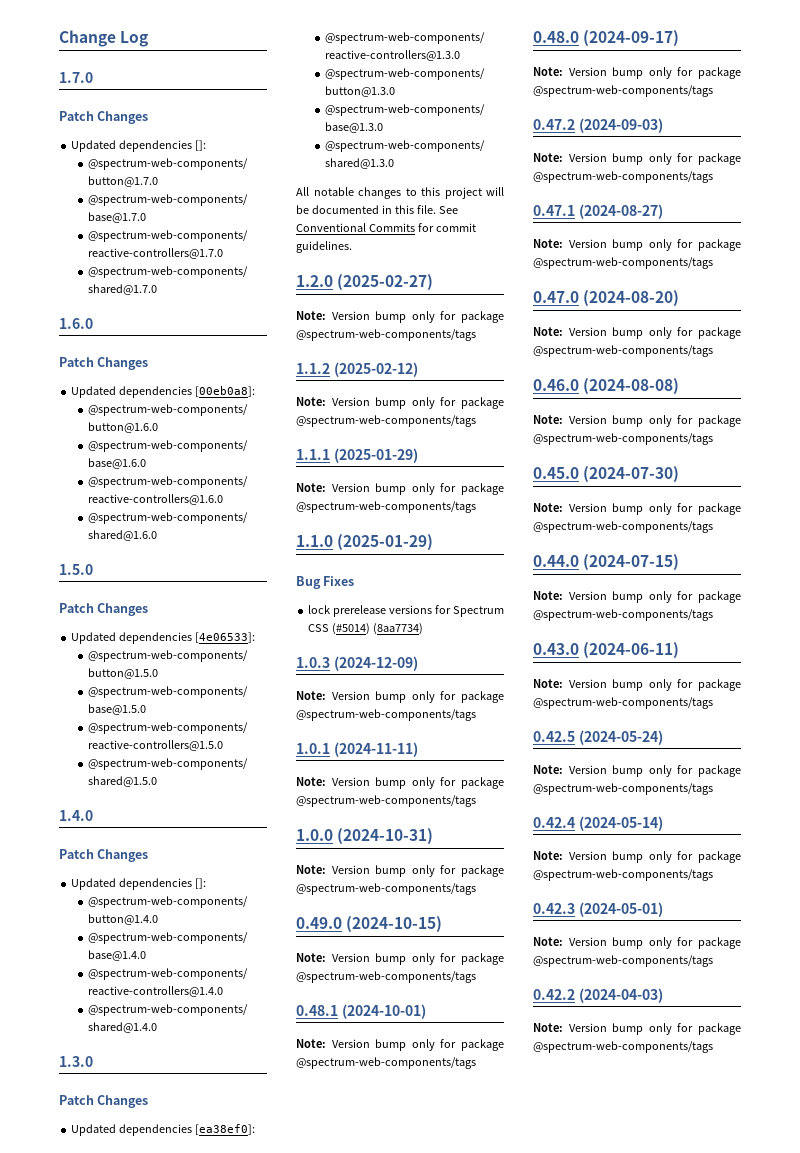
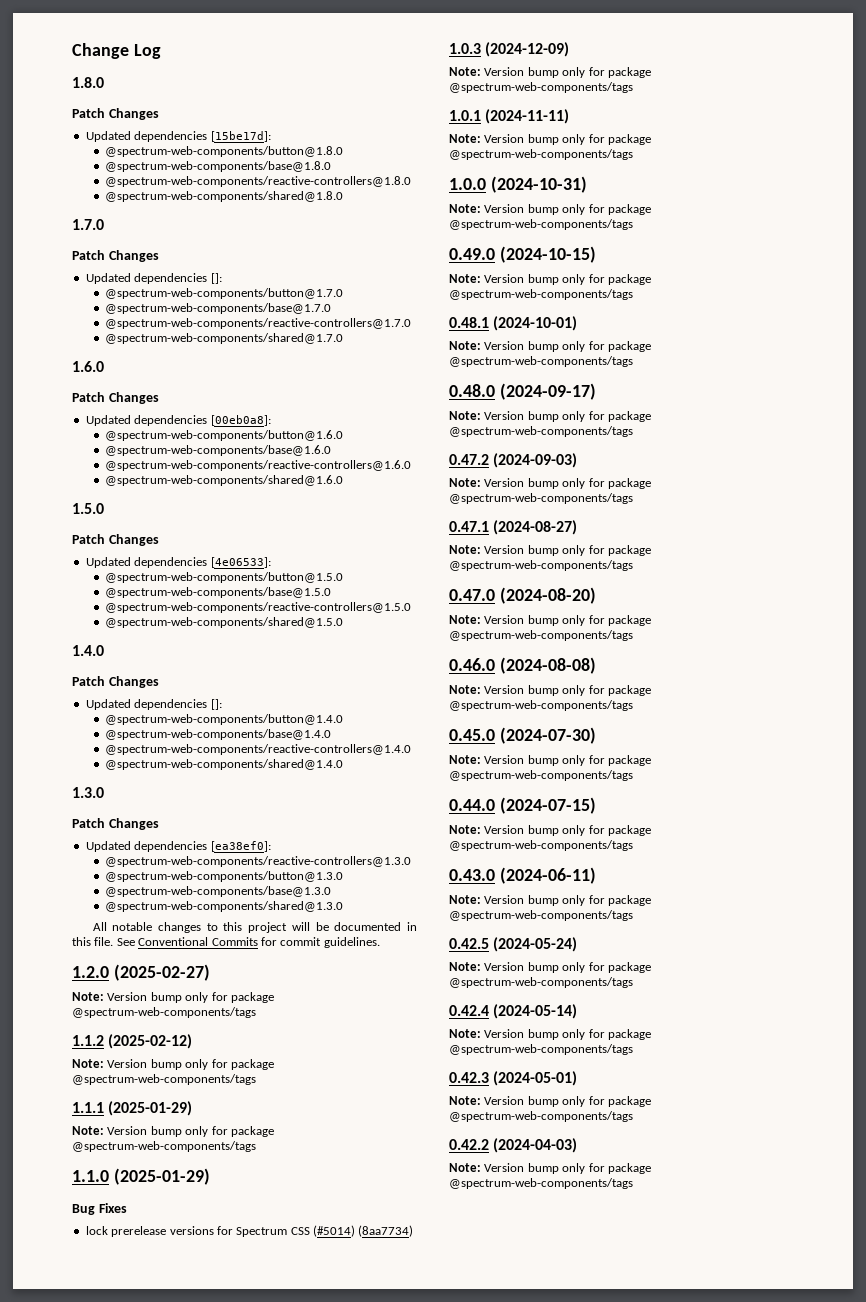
(149, 39) none -> [72,77,104,88] [72,108,159,120] [85,131,271,142] [104,146,343,157] [104,161,331,172] [104,176,411,187] [104,191,343,202] // 1.8.0 // Patch Changes // Updated dependencies [15be17d]: // @spectrum-web-components/button@1.8.0 // @spectrum-web-components/base@1.8.0 // @spectrum-web-components/reactive-controllers@1.8.0 // @spectrum-web-components/shared@1.8.0

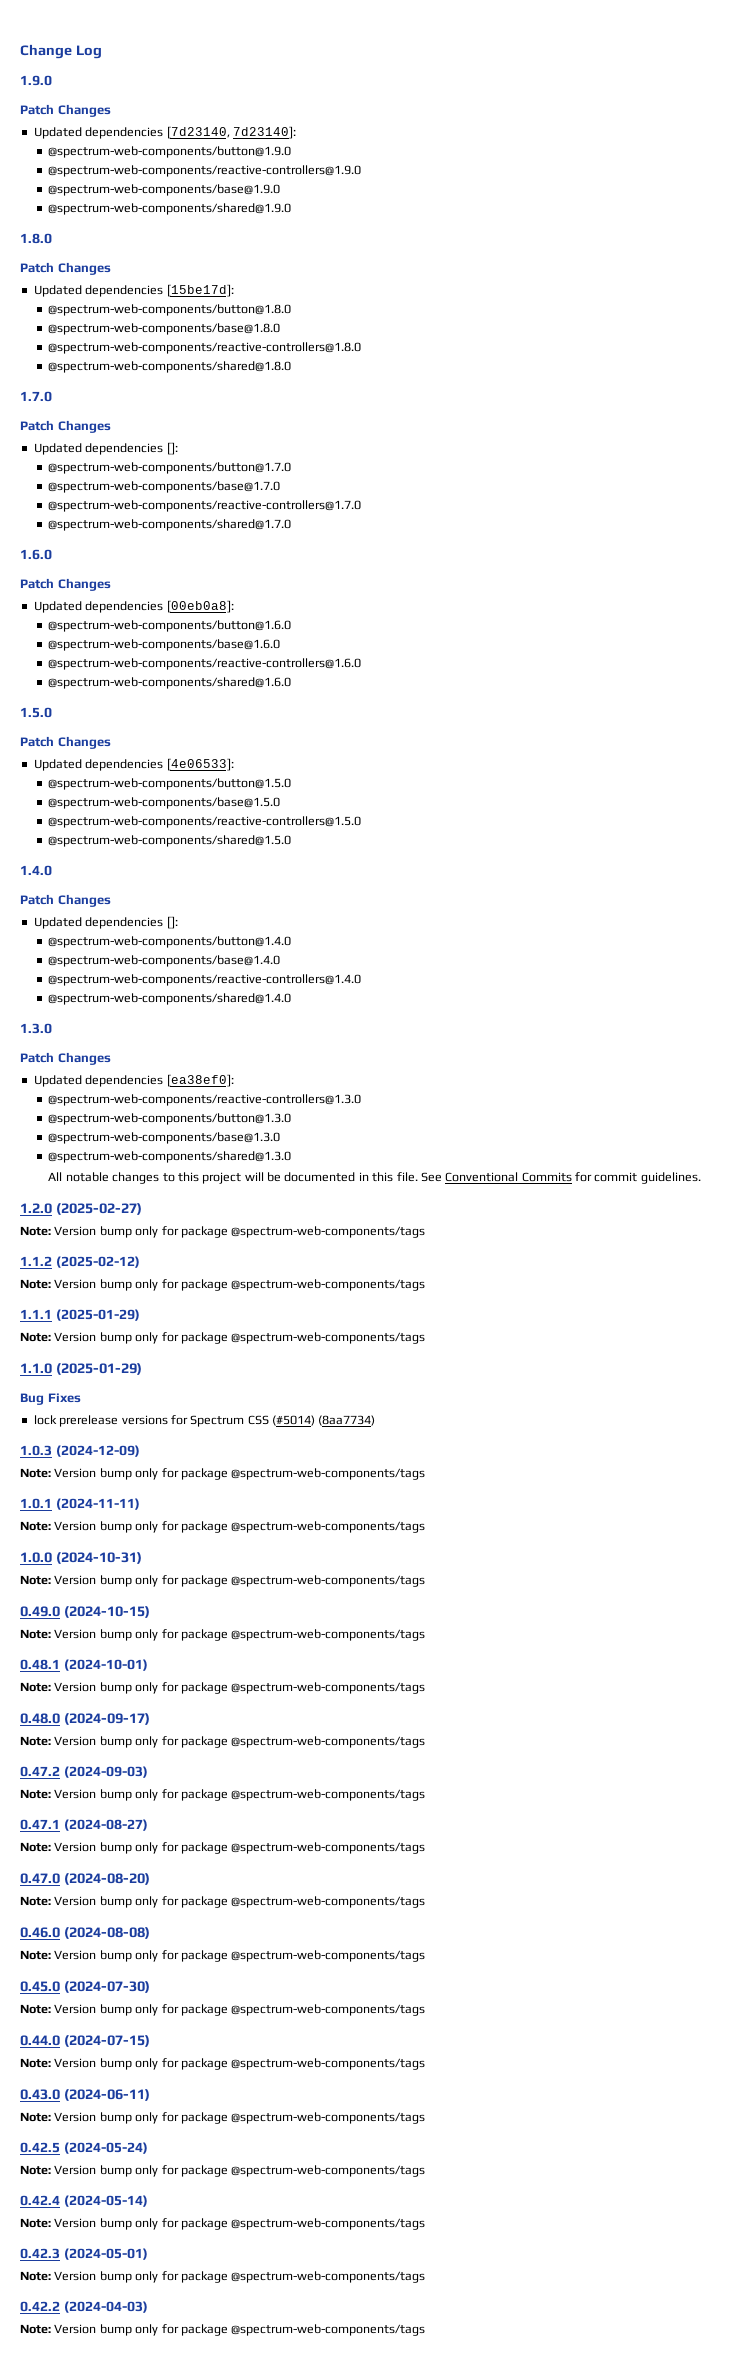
(161, 51) none -> [20,75,52,86] [20,104,111,117] [33,126,296,139] [47,146,291,158] [47,165,361,177] [47,184,280,196] [47,203,291,215] // 1.9.0 // Patch Changes // Updated dependencies [7d23140, 7d23140]: // @spectrum-web-components/button@1.9.0 // @spectrum-web-components/reactive-controllers@1.9.0 // @spectrum-web-components/base@1.9.0 // @spectrum-web-components/shared@1.9.0

